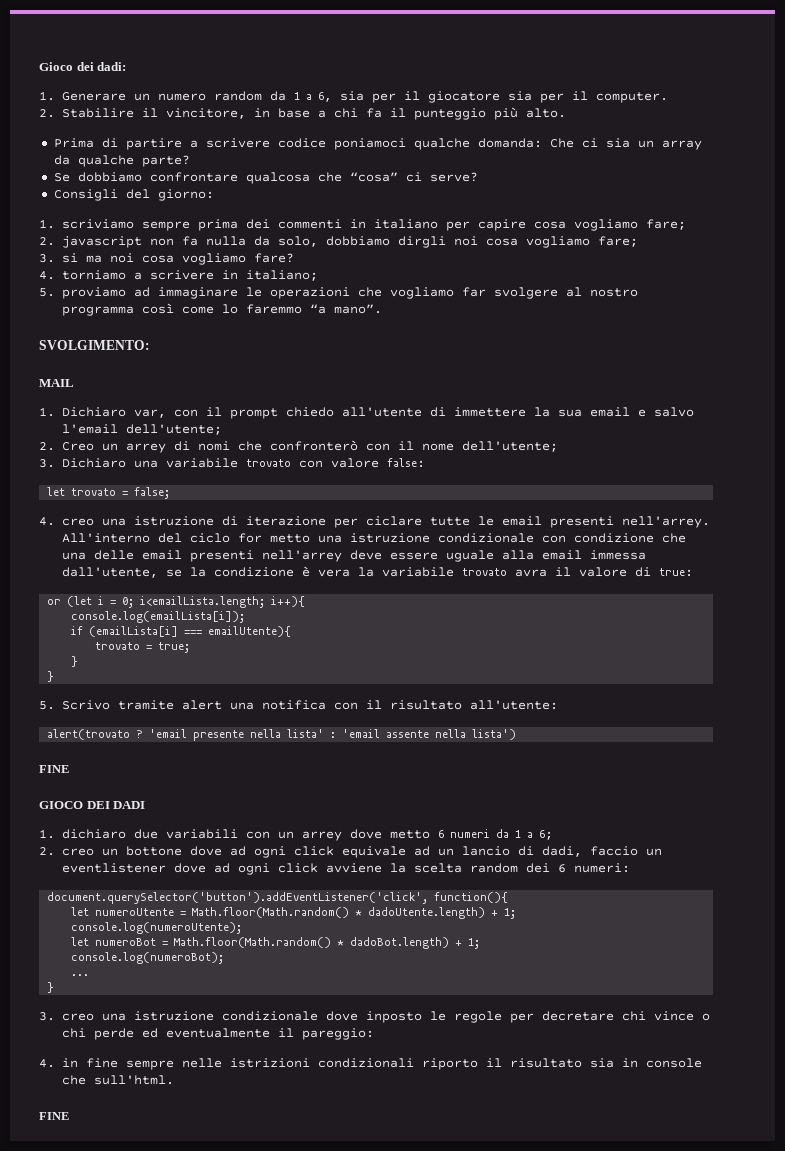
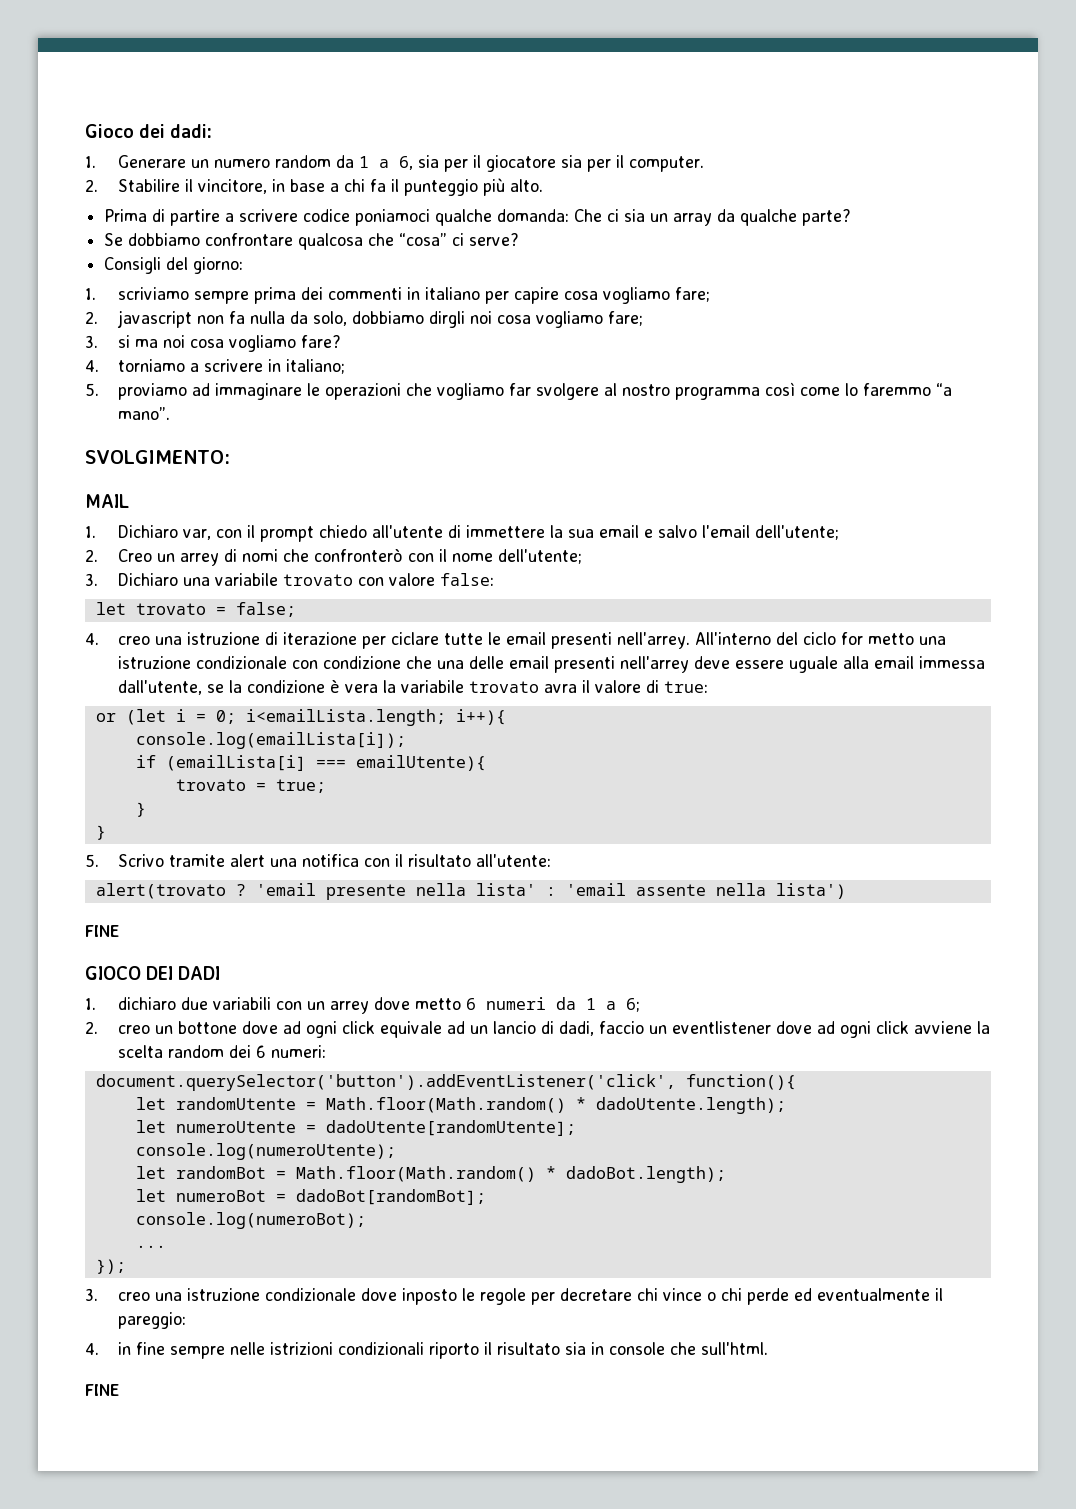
[95,907,517,919] numeroUtente = Math.floor(Math.random() * dadoUtente.length) + 1; -> [175,1097,786,1114] [135,1120,576,1136] randomUtente = Math.floor(Math.random() * dadoUtente.length); // let numeroUtente = dadoUtente[randomUtente];
[95,937,481,949] numeroBot = Math.floor(Math.random() * dadoBot.length) + 1; -> [175,1166,726,1183] [135,1189,486,1205] randomBot = Math.floor(Math.random() * dadoBot.length); // let numeroBot = dadoBot[randomBot];
[47,982,55,993] } -> [95,1259,126,1274] });

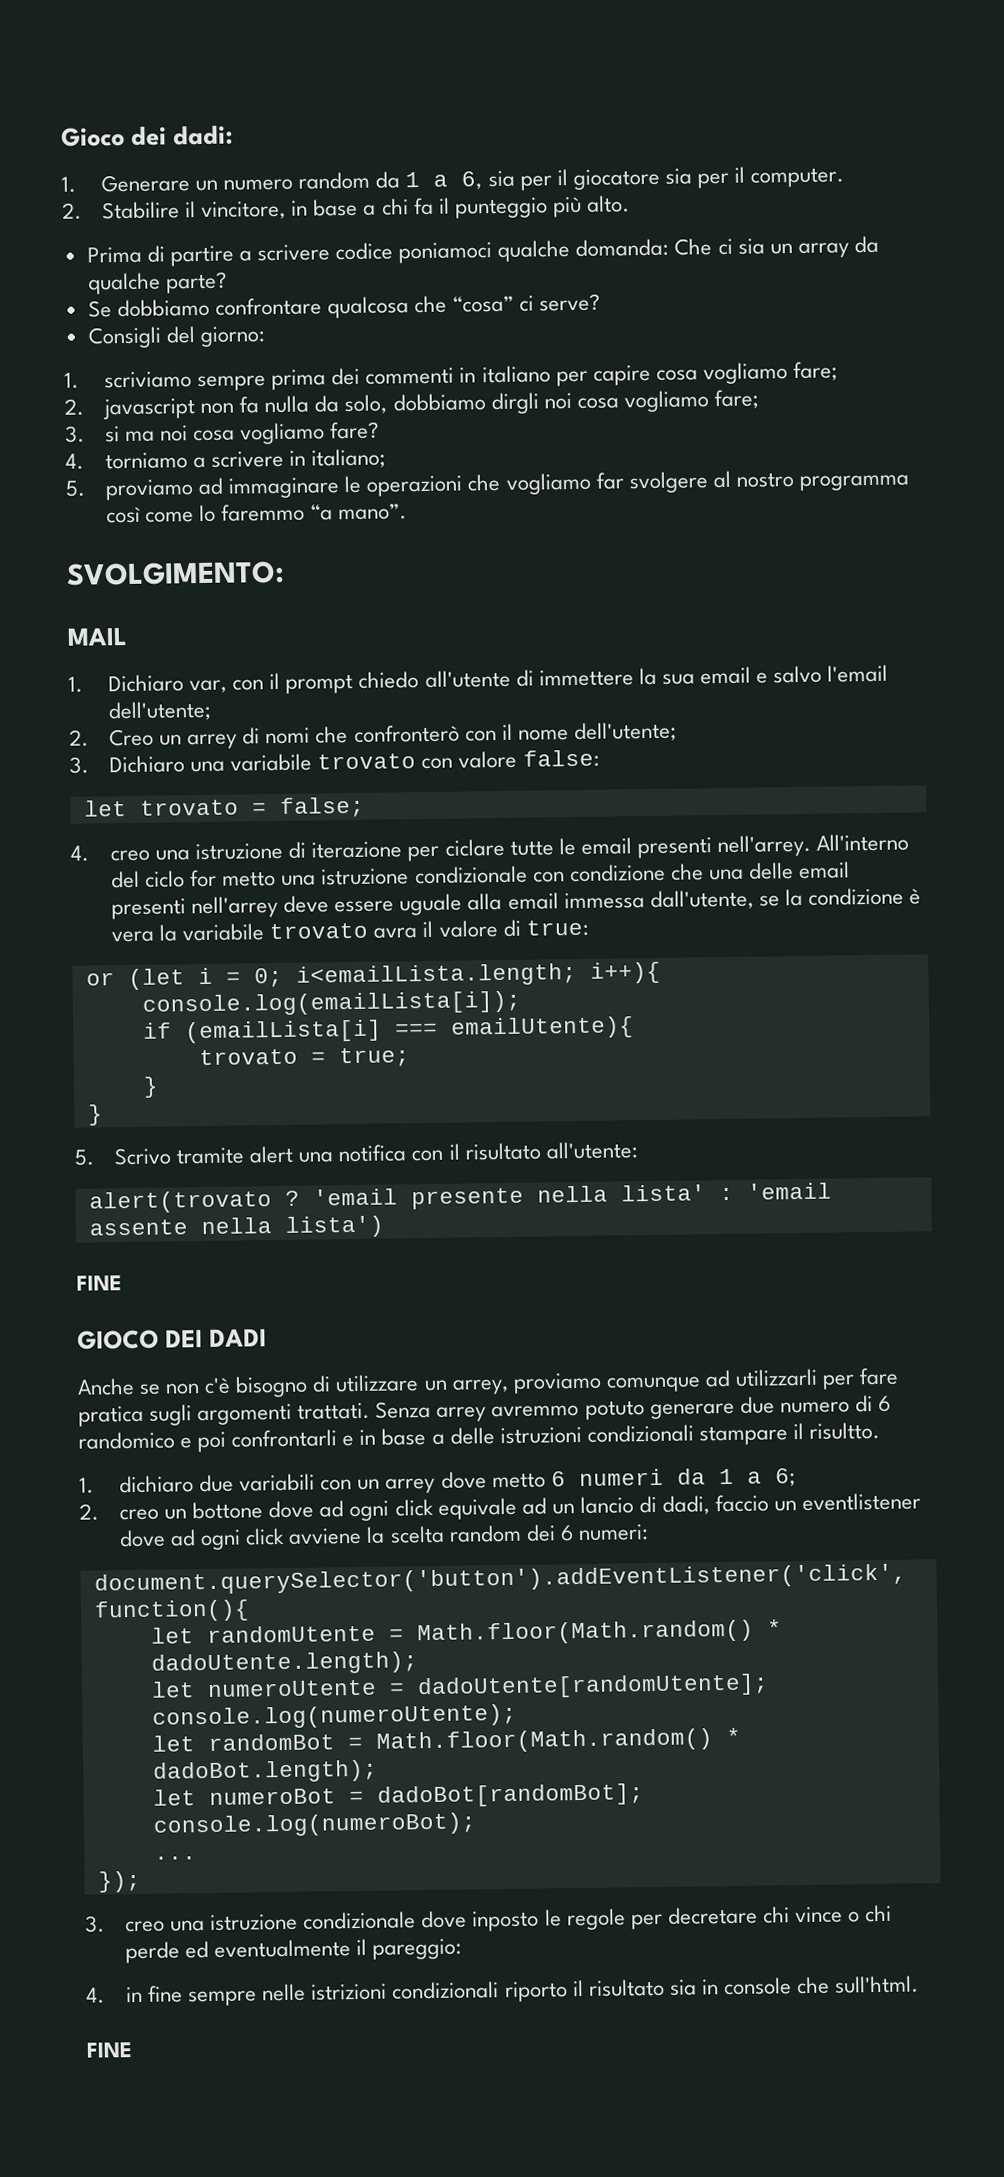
(221, 973) none -> [77,1367,900,1398] [78,1395,891,1427] [78,1421,880,1453] // Anche se non c'è bisogno di utilizzare un arrey, proviamo comunque ad utilizzarli per fare pratica sugli argomenti trattati. Senza arrey avremmo potuto generare due numero di 6 randomico e poi confrontarli e in base a delle istruzioni condizionali stampare il risultto.

